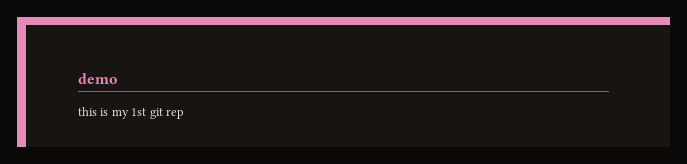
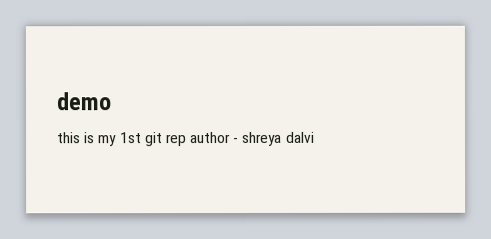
(183, 114) none -> [190,131,315,147] author - shreya dalvi

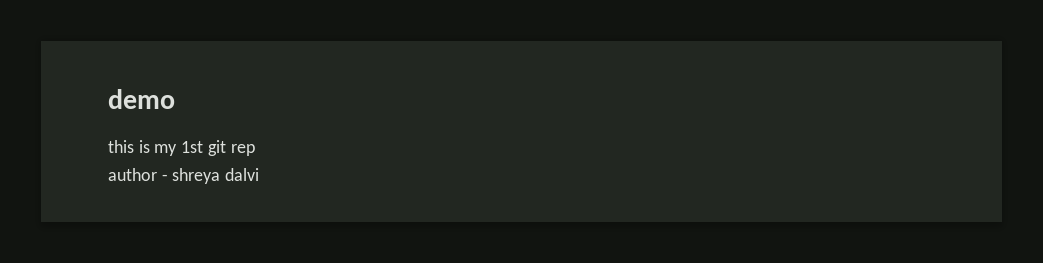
(187, 140) none -> (255, 150) //

